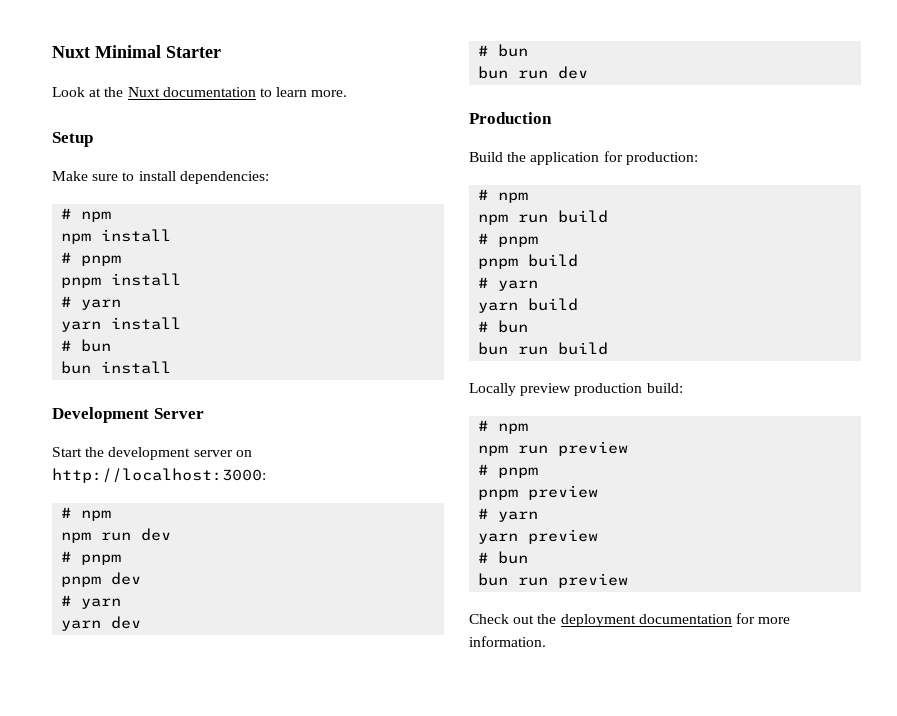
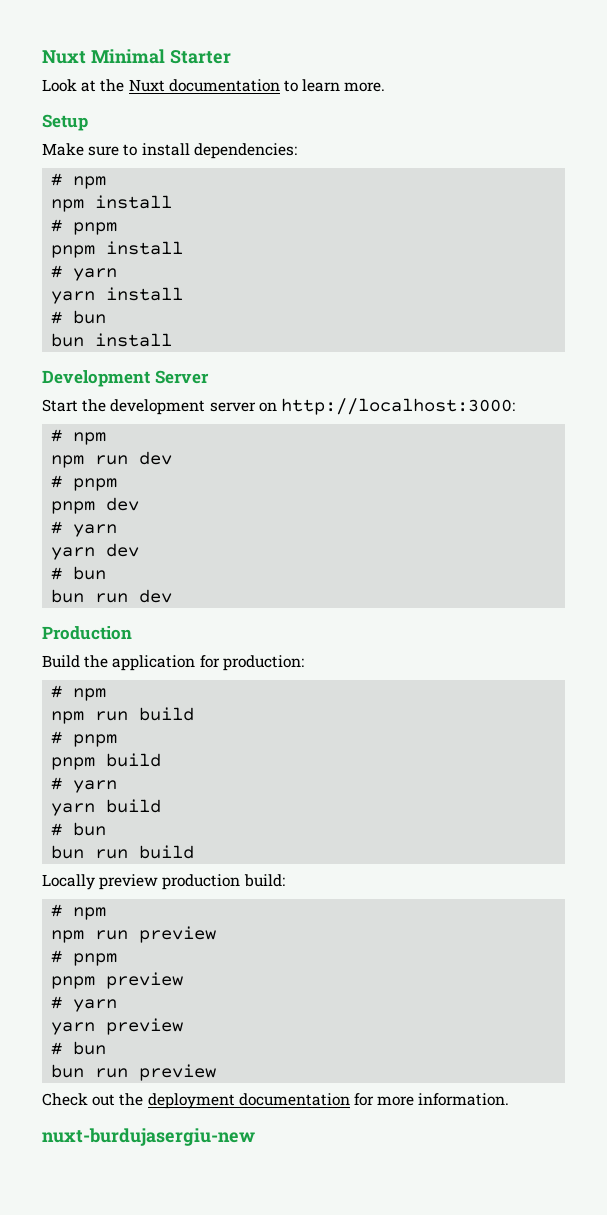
(546, 641) none -> [42,1128,255,1146] // nuxt-burdujasergiu-new

